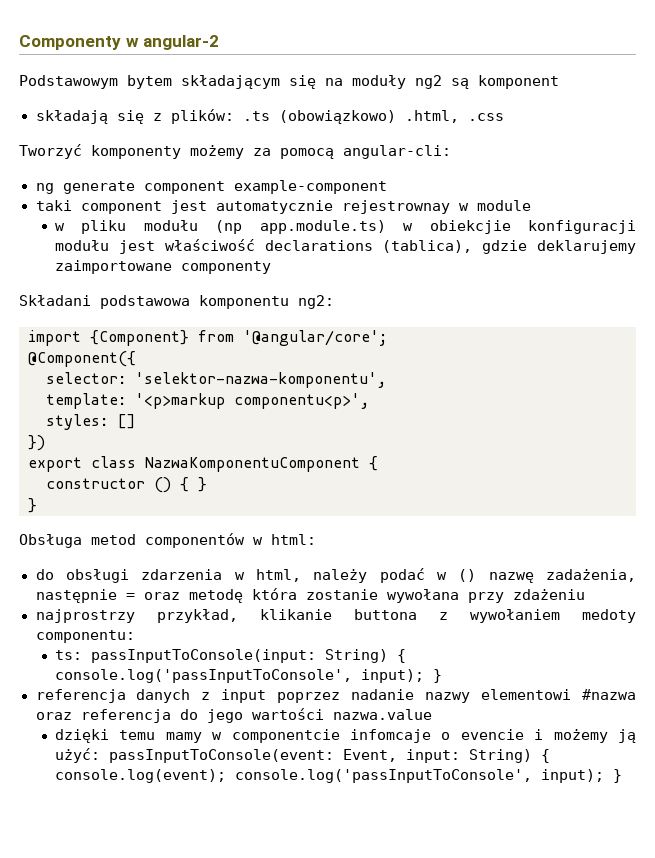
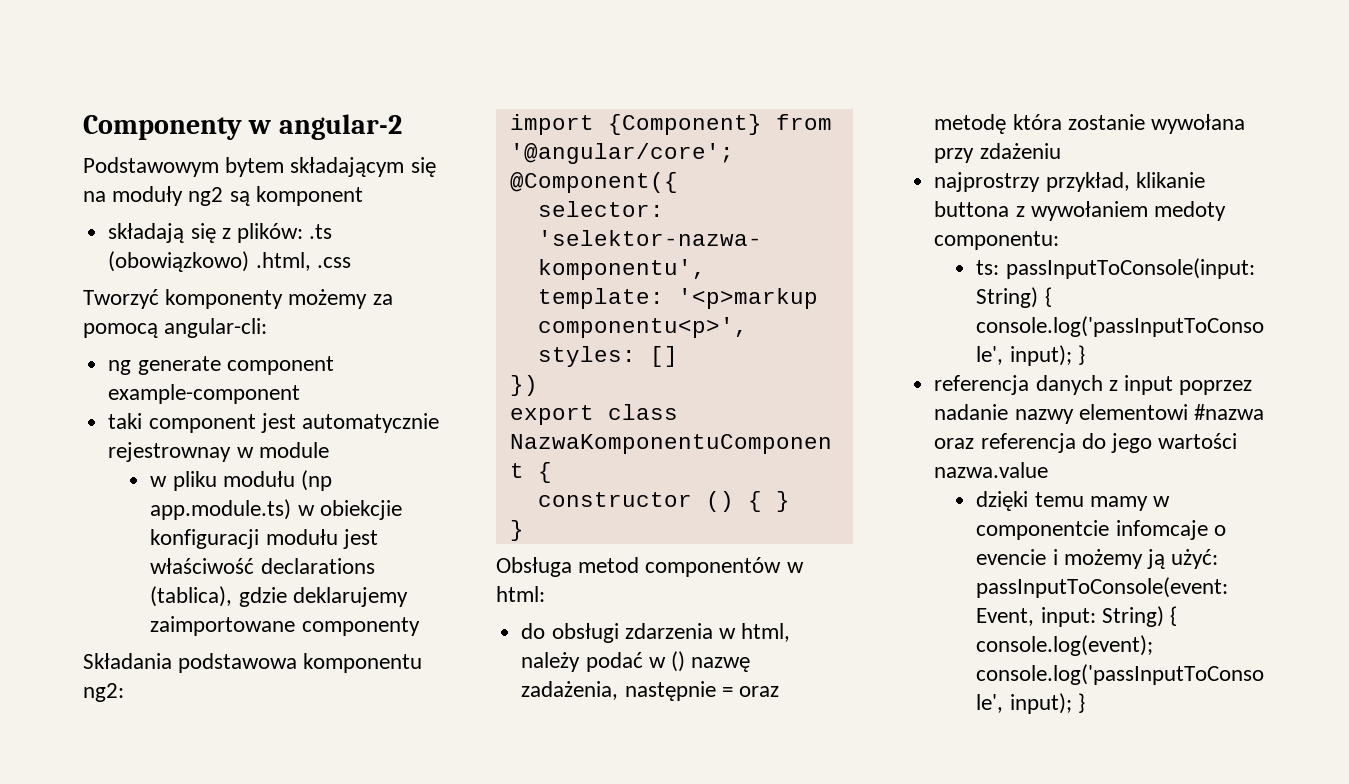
[19,295,91,306] Składani -> [83,653,172,669] Składania

